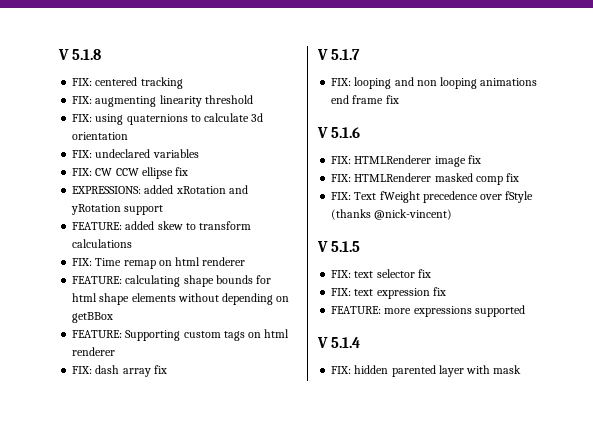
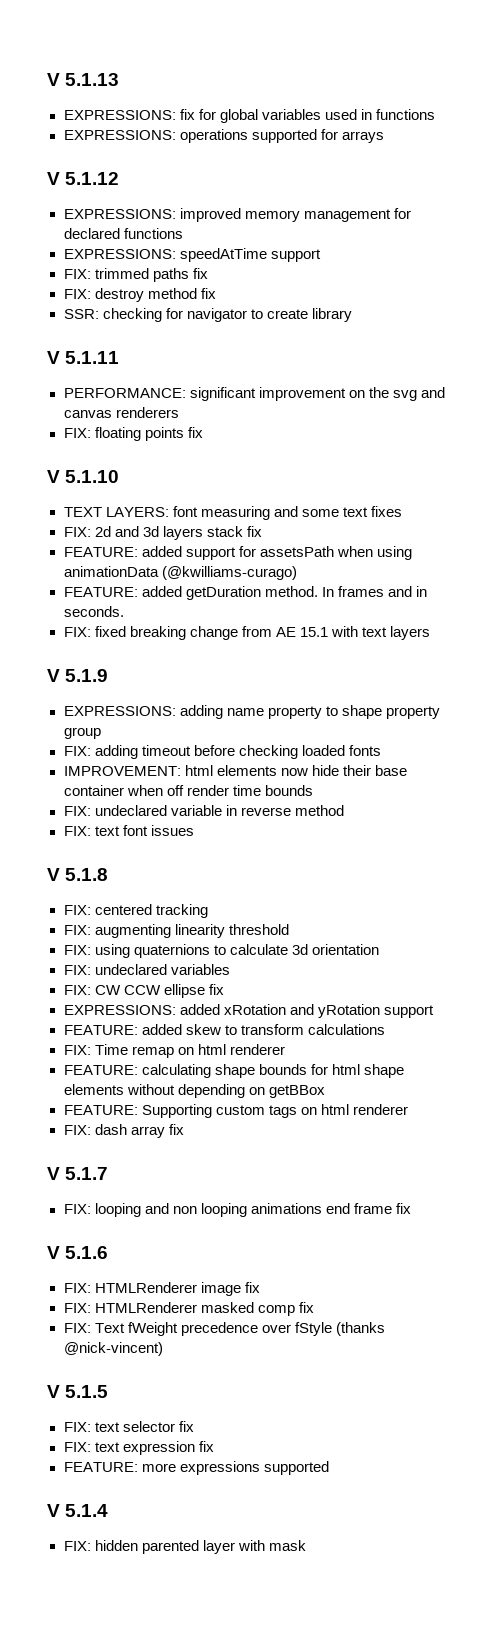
[58,49,69,60] V -> [47,73,120,86] [63,109,435,123] [63,129,384,143] [47,172,120,185] [63,208,411,222] [63,228,183,239] [63,248,321,262] [63,268,208,282] [63,288,216,302] [63,308,352,322] [47,351,120,364] [63,387,445,401] [63,407,179,418] [63,427,203,441] [47,470,120,483] [63,506,402,520] [63,526,262,540] [63,546,412,560] [63,566,297,580] [63,586,427,600] [63,606,124,617] [63,626,430,640] [47,669,109,682] [63,705,440,719] [63,727,101,739] [63,745,381,759] [63,765,407,776] [63,785,313,796] [63,805,344,816] [63,825,194,836] [47,868,60,881] V 5.1.13 // EXPRESSIONS: fix for global variables used in functions // EXPRESSIONS: operations supported for arrays // V 5.1.12 // EXPRESSIONS: improved memory management for declared functions // EXPRESSIONS: speedAtTime support // FIX: trimmed paths fix // FIX: destroy method fix // SSR: checking for navigator to create library // V 5.1.11 // PERFORMANCE: significant improvement on the svg and canvas renderers // FIX: floating points fix // V 5.1.10 // TEXT LAYERS: font measuring and some text fixes // FIX: 2d and 3d layers stack fix // FEATURE: added support for assetsPath when using animationData (@kwilliams-curago) // FEATURE: added getDuration method. In frames and in seconds. // FIX: fixed breaking change from AE 15.1 with text layers // V 5.1.9 // EXPRESSIONS: adding name property to shape property group // FIX: adding timeout before checking loaded fonts // IMPROVEMENT: html elements now hide their base container when off render time bounds // FIX: undeclared variable in reverse method // FIX: text font issues // V

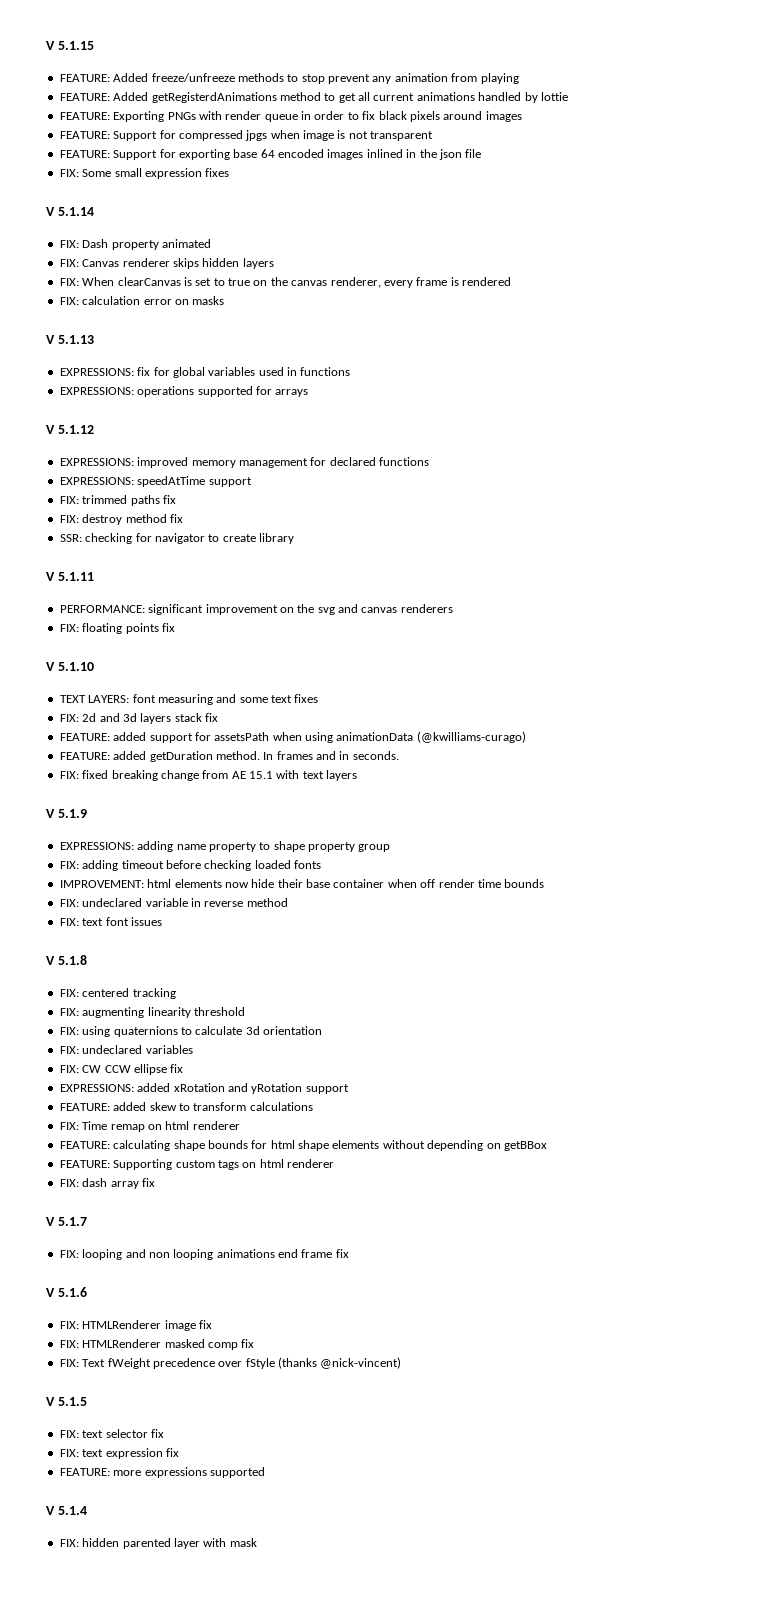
[47,73,60,86] V -> [46,41,94,50] [59,73,519,84] [59,92,568,103] [59,111,522,122] [59,130,434,141] [59,149,482,160] [59,168,230,179] [46,207,94,216] [59,239,211,250] [59,258,274,269] [59,277,511,288] [59,296,225,305] [46,335,55,344] V 5.1.15 // FEATURE: Added freeze/unfreeze methods to stop prevent any animation from playing // FEATURE: Added getRegisterdAnimations method to get all current animations handled by lottie // FEATURE: Exporting PNGs with render queue in order to fix black pixels around images // FEATURE: Support for compressed jpgs when image is not transparent // FEATURE: Support for exporting base 64 encoded images inlined in the json file // FIX: Some small expression fixes // V 5.1.14 // FIX: Dash property animated // FIX: Canvas renderer skips hidden layers // FIX: When clearCanvas is set to true on the canvas renderer, every frame is rendered // FIX: calculation error on masks // V

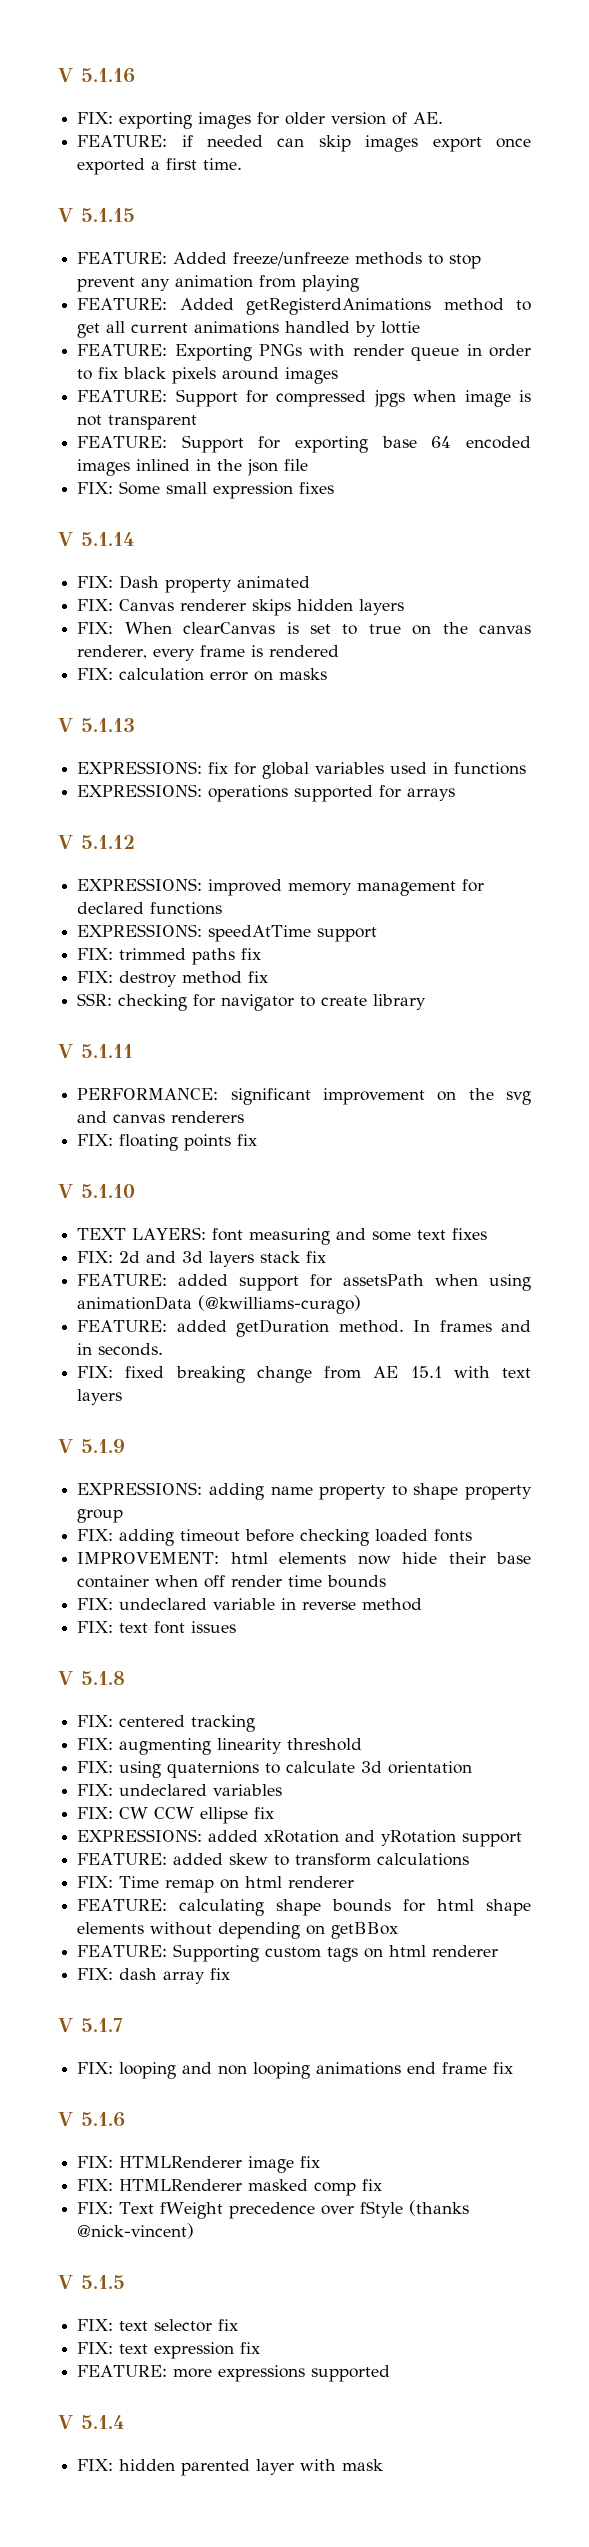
[46,41,55,50] V -> [58,68,135,83] [77,112,444,129] [77,135,531,152] [77,158,243,175] [58,208,73,222] V 5.1.16 // FIX: exporting images for older version of AE. // FEATURE: if needed can skip images export once exported a first time. // V

